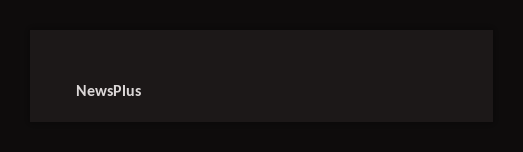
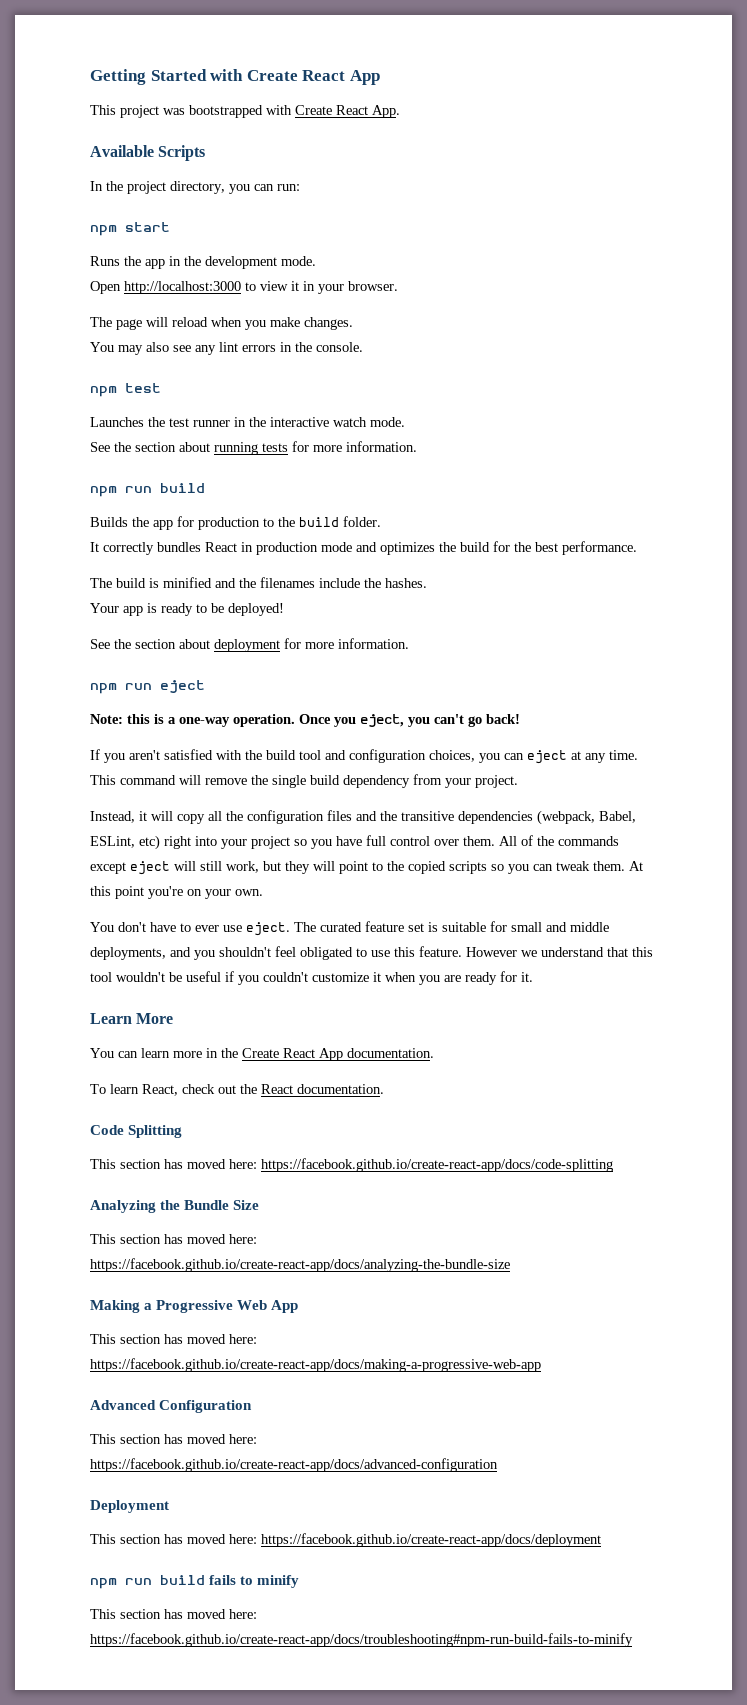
[76,85,141,96] NewsPlus -> [90,69,380,85] [90,105,400,118] [90,145,206,161] [90,181,300,194] [90,222,170,236] [90,256,316,269] [90,281,398,294] [90,317,353,330] [90,342,363,355] [90,383,161,397] [90,417,405,427] [90,441,417,455] [90,483,205,497] [90,516,381,530] [90,541,637,555] [90,577,427,588] [90,603,284,616] [90,638,409,652] [90,680,205,694] [90,714,520,727] [90,749,638,764] [90,774,518,788] [90,810,636,825] [90,835,619,850] [90,861,643,875] [90,886,263,899] [90,921,609,936] [90,946,653,960] [90,971,533,985] [90,1013,174,1024] [90,1048,434,1061] [90,1084,384,1096] [90,1125,183,1138] [90,1158,613,1172] [90,1200,260,1213] [90,1234,257,1244] [90,1258,510,1272] [90,1300,299,1313] [90,1334,257,1344] [90,1358,541,1372] [90,1400,253,1413] [90,1434,257,1444] [90,1458,498,1472] [90,1500,169,1513] [90,1533,601,1547] [90,1575,300,1589] [90,1609,257,1619] [90,1633,633,1647] Getting Started with Create React App // This project was bootstrapped with Create React App. // Available Scripts // In the project directory, you can run: // npm start // Runs the app in the development mode. // Open http://localhost:3000 to view it in your browser. // The page will reload when you make changes. // You may also see any lint errors in the console. // npm test // Launches the test runner in the interactive watch mode. // See the section about running tests for more information. // npm run build // Builds the app for production to the build folder. // It correctly bundles React in production mode and optimizes the build for the best performance. // The build is minified and the filenames include the hashes. // Your app is ready to be deployed! // See the section about deployment for more information. // npm run eject // Note: this is a one-way operation. Once you eject, you can't go back! // If you aren't satisfied with the build tool and configuration choices, you can eject at any time. This command will remove the single build dependency from your project. // Instead, it will copy all the configuration files and the transitive dependencies (webpack, Babel, ESLint, etc) right into your project so you have full control over them. All of the commands except eject will still work, but they will point to the copied scripts so you can tweak them. At this point you're on your own. // You don't have to ever use eject. The curated feature set is suitable for small and middle deployments, and you shouldn't feel obligated to use this feature. However we understand that this tool wouldn't be useful if you couldn't customize it when you are ready for it. // Learn More // You can learn more in the Create React App documentation. // To learn React, check out the React documentation. // Code Splitting // This section has moved here: https://facebook.github.io/create-react-app/docs/code-splitting // Analyzing the Bundle Size // This section has moved here: https://facebook.github.io/create-react-app/docs/analyzing-the-bundle-size // Making a Progressive Web App // This section has moved here: https://facebook.github.io/create-react-app/docs/making-a-progressive-web-app // Advanced Configuration // This section has moved here: https://facebook.github.io/create-react-app/docs/advanced-configuration // Deployment // This section has moved here: https://facebook.github.io/create-react-app/docs/deployment // npm run build fails to minify // This section has moved here: https://facebook.github.io/create-react-app/docs/troubleshooting#npm-run-build-fails-to-minify

